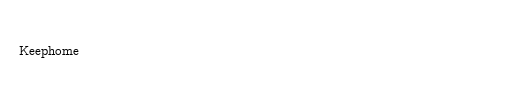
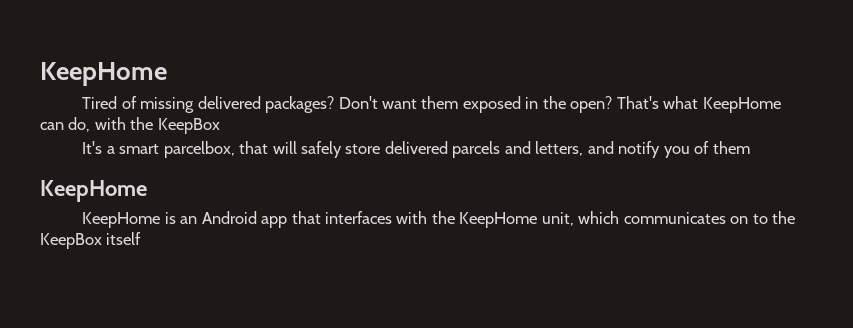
[19,46,79,58] Keephome -> [40,62,167,86] [82,96,781,113] [40,117,220,134] [82,141,750,158] [40,180,147,202] [82,211,796,228] [40,232,142,249] KeepHome // Tired of missing delivered packages? Don't want them exposed in the open? That's what KeepHome can do, with the KeepBox // It's a smart parcelbox, that will safely store delivered parcels and letters, and notify you of them // KeepHome // KeepHome is an Android app that interfaces with the KeepHome unit, which communicates on to the KeepBox itself

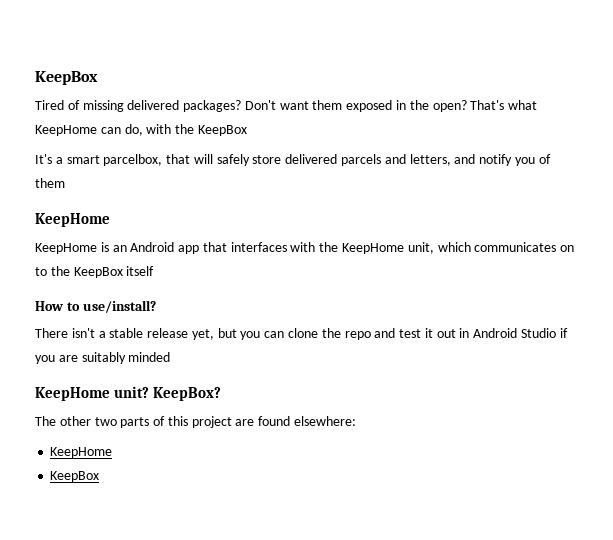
[40,62,167,86] KeepHome -> [35,71,98,85] KeepBox
(142, 238) none -> [35,300,156,313] [35,328,568,340] [35,352,171,364] [35,386,222,401] [35,416,357,428] [50,447,113,458] [50,471,100,482] // How to use/install? // There isn't a stable release yet, but you can clone the repo and test it out in Android Studio if you are suitably minded // KeepHome unit? KeepBox? // The other two parts of this project are found elsewhere: // KeepHome // KeepBox

